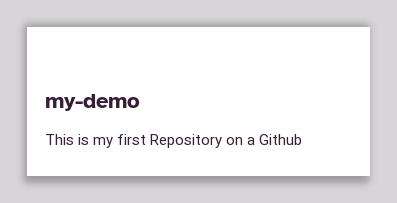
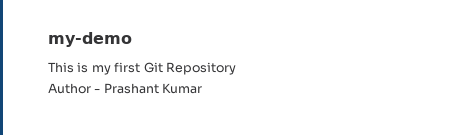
(147, 139) none -> [143,62,163,73] Git
[226,134,303,145] on a Github -> [48,83,203,94] // Author - Prashant Kumar

